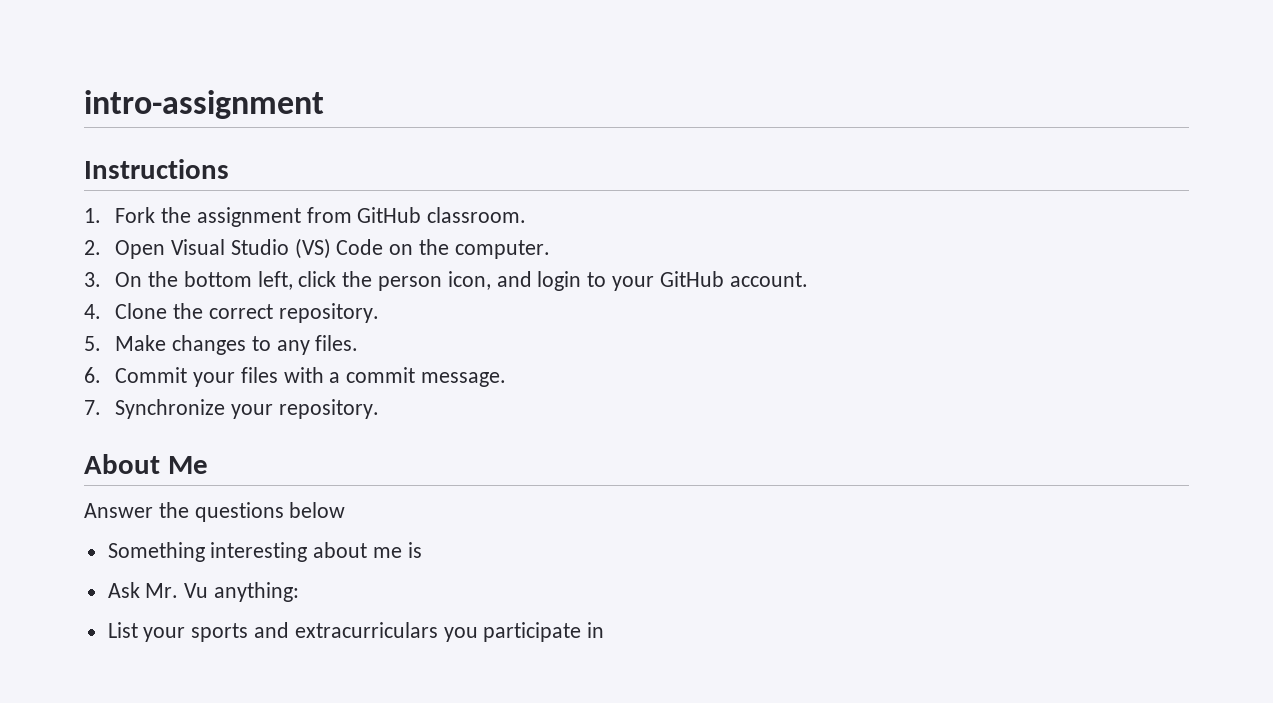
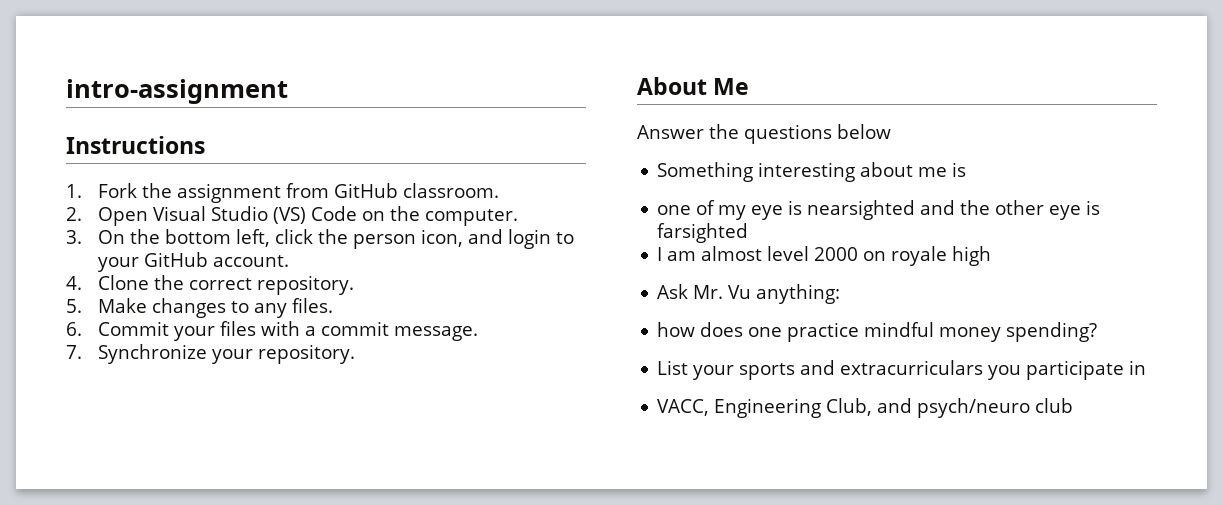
[107,582,300,602] Ask Mr. Vu anything: -> [657,200,1101,220] [657,223,749,243] [657,246,992,266] [657,284,841,304] [657,322,1098,342] one of my eye is nearsighted and the other eye is farsighted // I am almost level 2000 on royale high // Ask Mr. Vu anything: // how does one practice mindful money spending?
(605, 630) none -> [657,398,1074,418] // VACC, Engineering Club, and psych/neuro club

